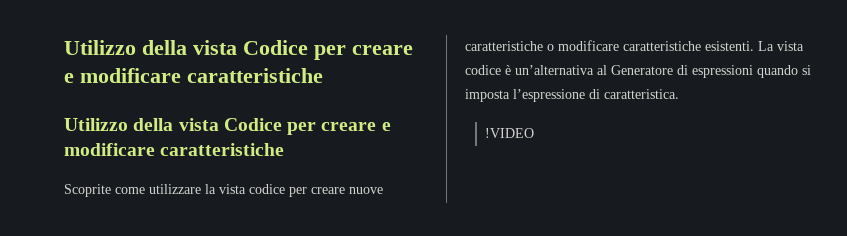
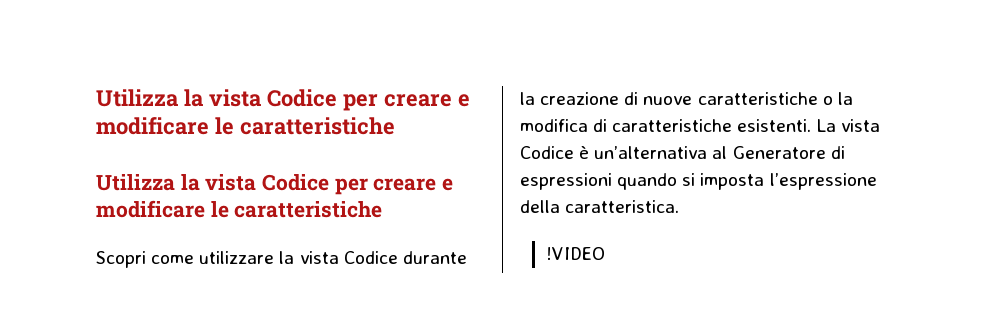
[64,40,413,60] [64,68,323,83] [64,118,391,135] [64,143,285,156] [64,184,111,197] Utilizzo della vista Codice per creare e modificare caratteristiche // Utilizzo della vista Codice per creare e modificare caratteristiche // Scoprite -> [96,89,470,111] [96,117,395,135] [96,174,454,195] [96,200,383,218] [96,251,146,268] Utilizza la vista Codice per creare e modificare le caratteristiche // Utilizza la vista Codice per creare e modificare le caratteristiche // Scopri
[249,184,383,197] [465,40,619,51] codice per creare nuove caratteristiche o modificare -> [343,251,467,264] [520,92,853,105] [520,119,608,132] Codice durante la creazione di nuove caratteristiche o la modifica di
[465,65,501,75] codice -> [520,146,574,159] Codice
[589,89,600,99] di -> [520,200,560,213] della

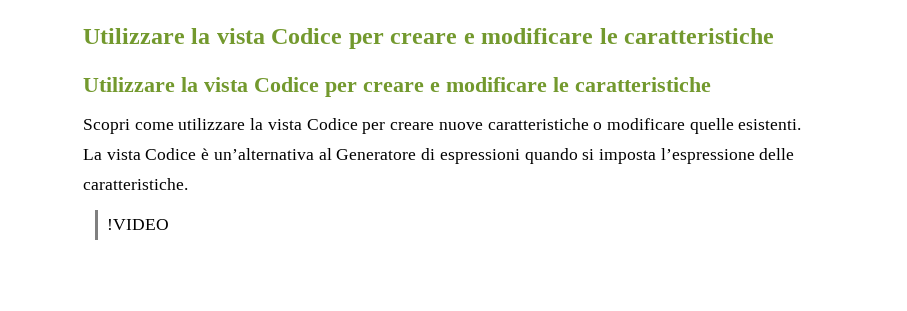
[96,89,470,111] [96,117,395,135] [96,174,175,191] Utilizza la vista Codice per creare e modificare le caratteristiche // Utilizza -> [83,28,775,49] [83,77,175,92] Utilizzare la vista Codice per creare e modificare le caratteristiche // Utilizzare
[402,251,467,264] [520,92,853,105] [520,119,733,132] durante la creazione di nuove caratteristiche o la modifica di caratteristiche -> [362,118,734,134] per creare nuove caratteristiche o modificare quelle
[520,200,680,213] della caratteristica. -> [759,148,795,160] [83,178,188,190] delle caratteristiche.

